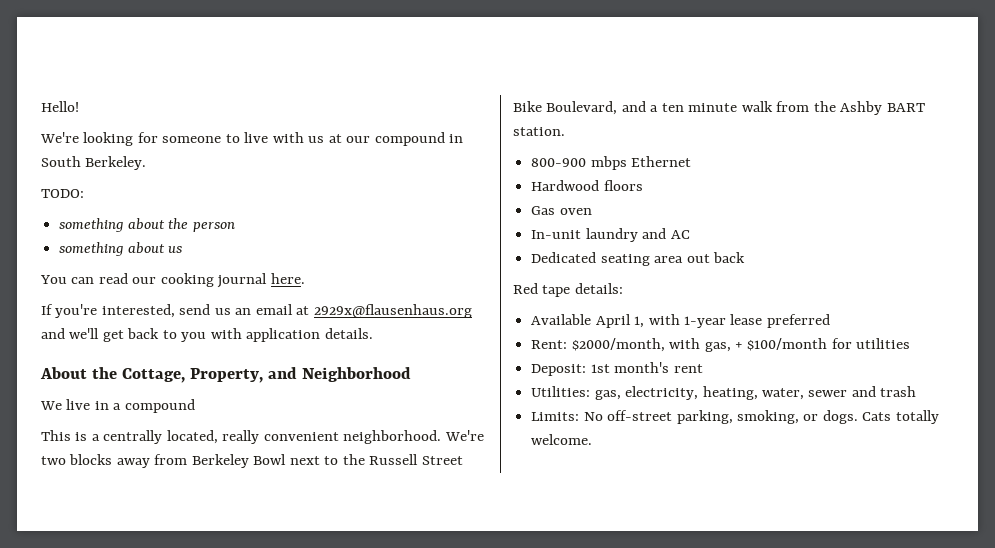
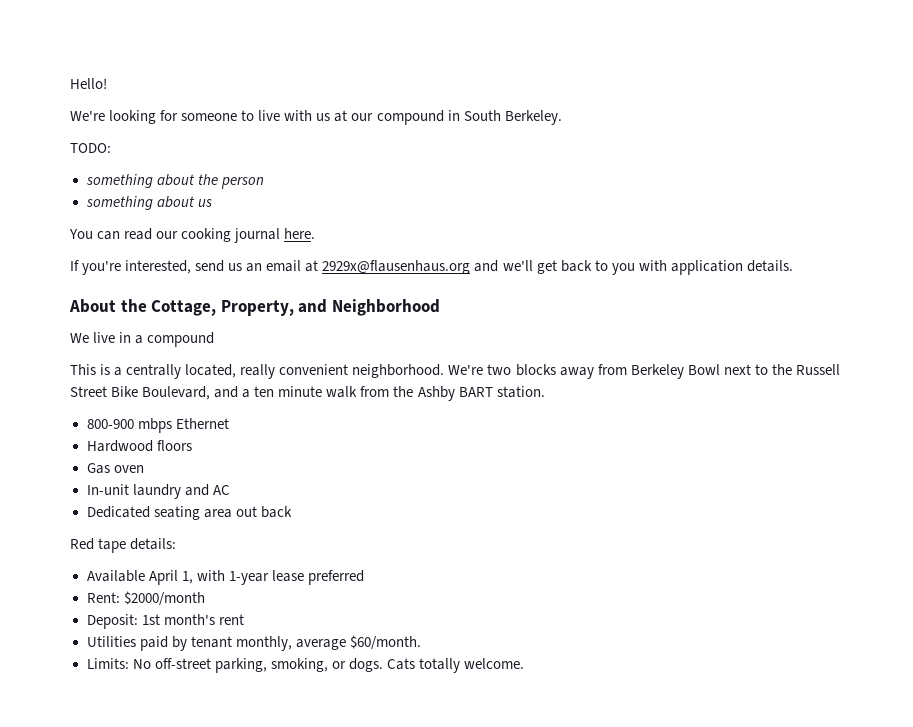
[571,338,911,352] [531,362,703,376] [531,386,917,400] $2000/month, with gas, + $100/month for utilities // Deposit: 1st month's rent // Utilities: gas, electricity, heating, water, sewer and trash -> [123,591,205,606] [86,614,244,629] [86,635,421,651] $2000/month // Deposit: 1st month's rent // Utilities paid by tenant monthly, average $60/month.

